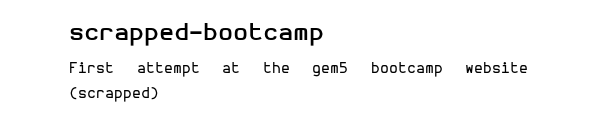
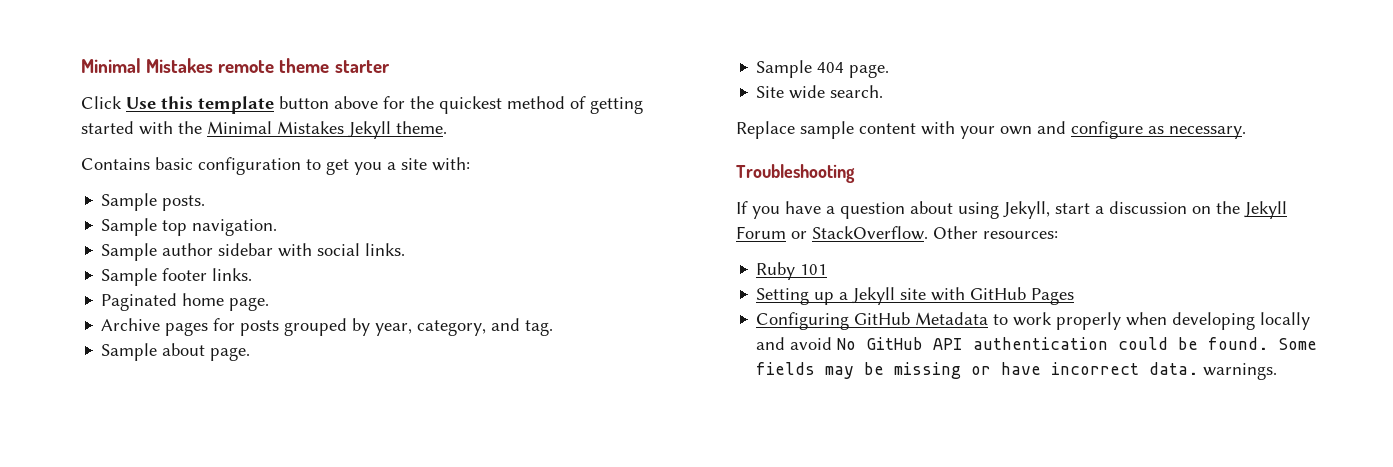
[69,23,324,46] [69,62,528,77] [69,87,159,102] scrapped-bootcamp // First attempt at the gem5 bootcamp website (scrapped) -> [81,58,390,73] [81,96,643,114] [81,121,447,139] [81,157,470,175] [101,193,206,211] [101,218,278,236] [101,243,406,261] [101,268,253,286] [101,293,270,311] [101,318,554,336] [101,343,251,361] [756,60,890,78] [756,85,884,99] [736,121,1246,139] [736,164,855,183] [736,201,1287,219] [736,226,1058,240] [756,262,828,280] [756,287,1075,305] [756,312,1311,330] [756,337,1318,350] [756,362,1278,380] Minimal Mistakes remote theme starter // Click Use this template button above for the quickest method of getting started with the Minimal Mistakes Jekyll theme. // Contains basic configuration to get you a site with: // Sample posts. // Sample top navigation. // Sample author sidebar with social links. // Sample footer links. // Paginated home page. // Archive pages for posts grouped by year, category, and tag. // Sample about page. // Sample 404 page. // Site wide search. // Replace sample content with your own and configure as necessary. // Troubleshooting // If you have a question about using Jekyll, start a discussion on the Jekyll Forum or StackOverflow. Other resources: // Ruby 101 // Setting up a Jekyll site with GitHub Pages // Configuring GitHub Metadata to work properly when developing locally and avoid No GitHub API authentication could be found. Some fields may be missing or have incorrect data. warnings.

